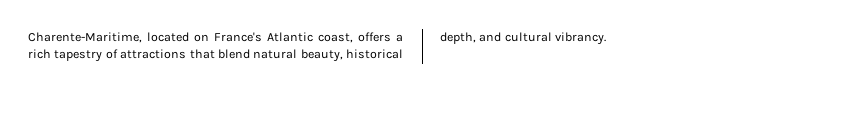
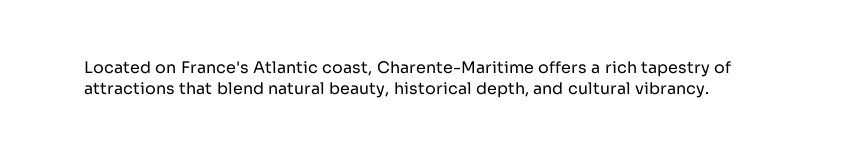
[28,32,189,43] Charente-Maritime, located -> [84,61,151,74] Located
(353, 38) none -> [376,61,534,74] Charente-Maritime

